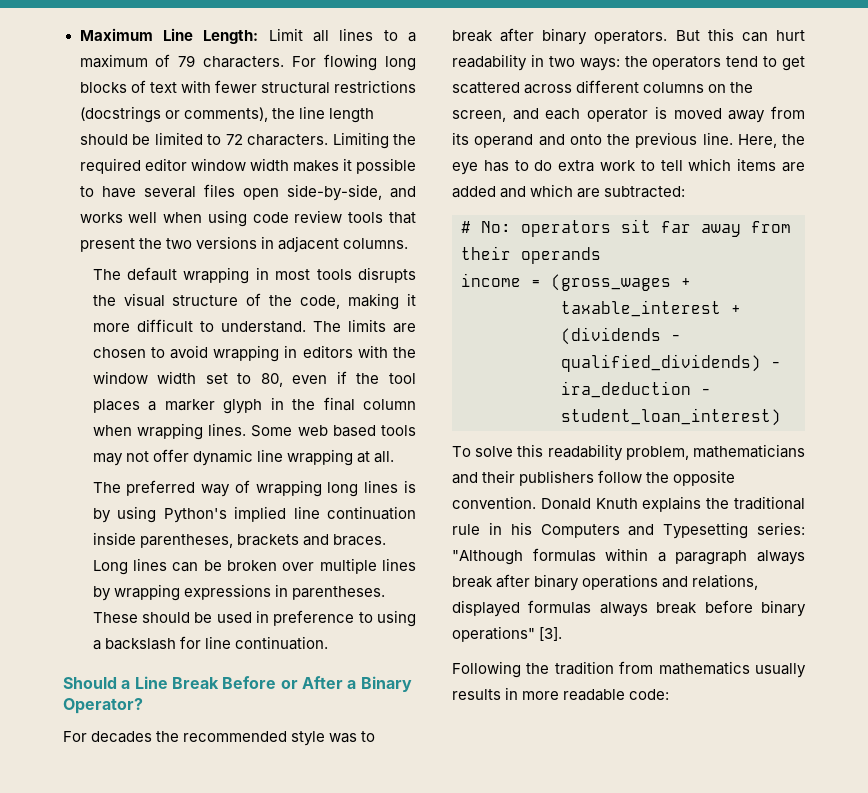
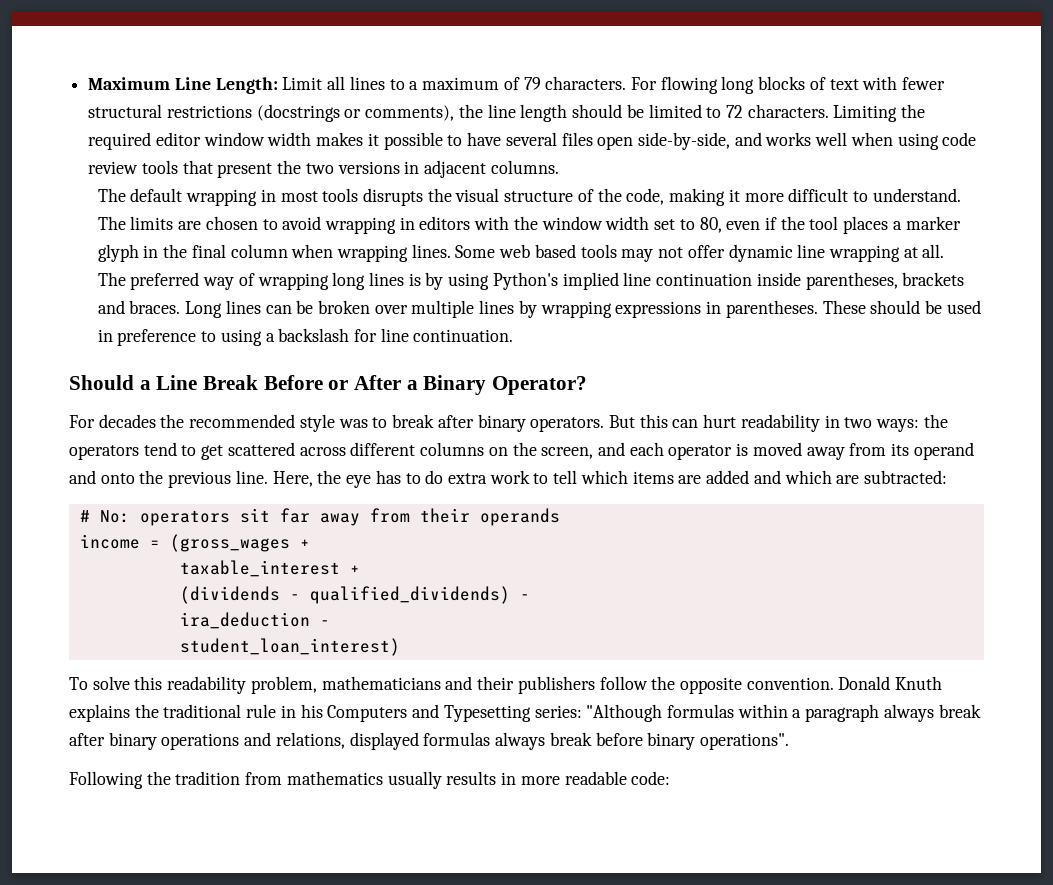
[452,626,563,642] operations" [3]. -> [699,733,789,750] operations".

